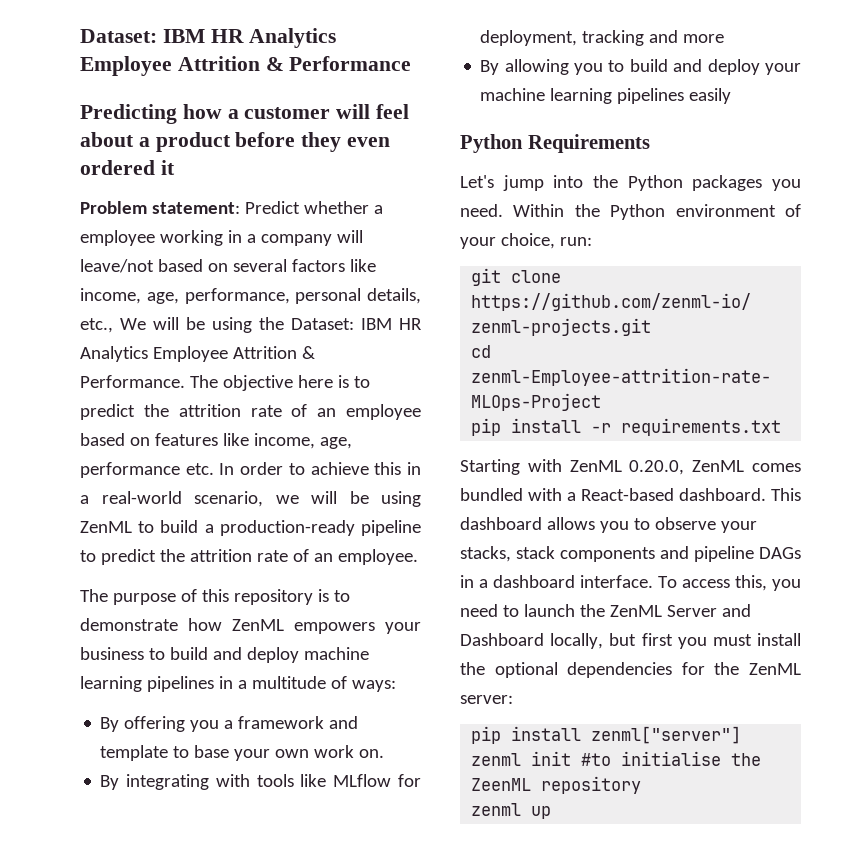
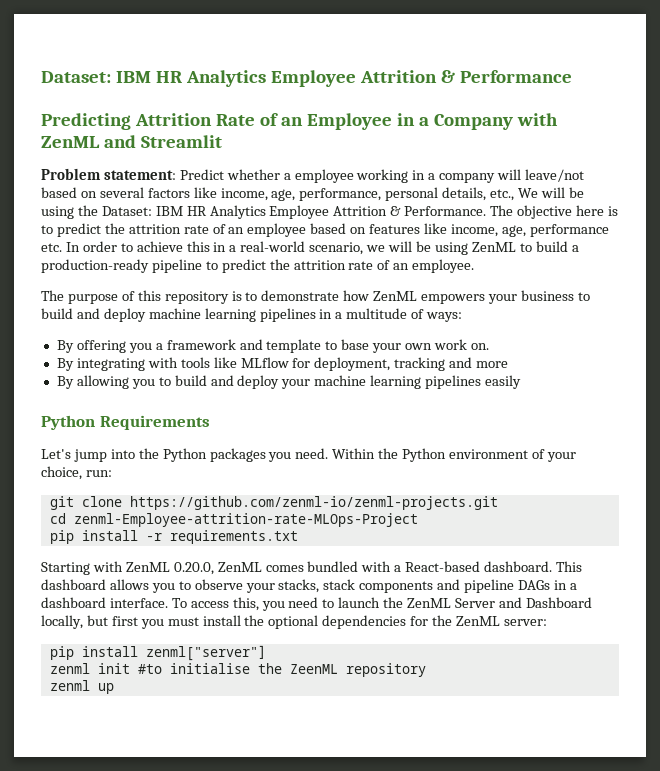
[182,104,410,119] [80,132,391,152] [80,160,175,175] how a customer will feel about a product before they even ordered it -> [134,113,558,130] [41,135,222,148] Attrition Rate of an Employee in a Company with ZenML and Streamlit

